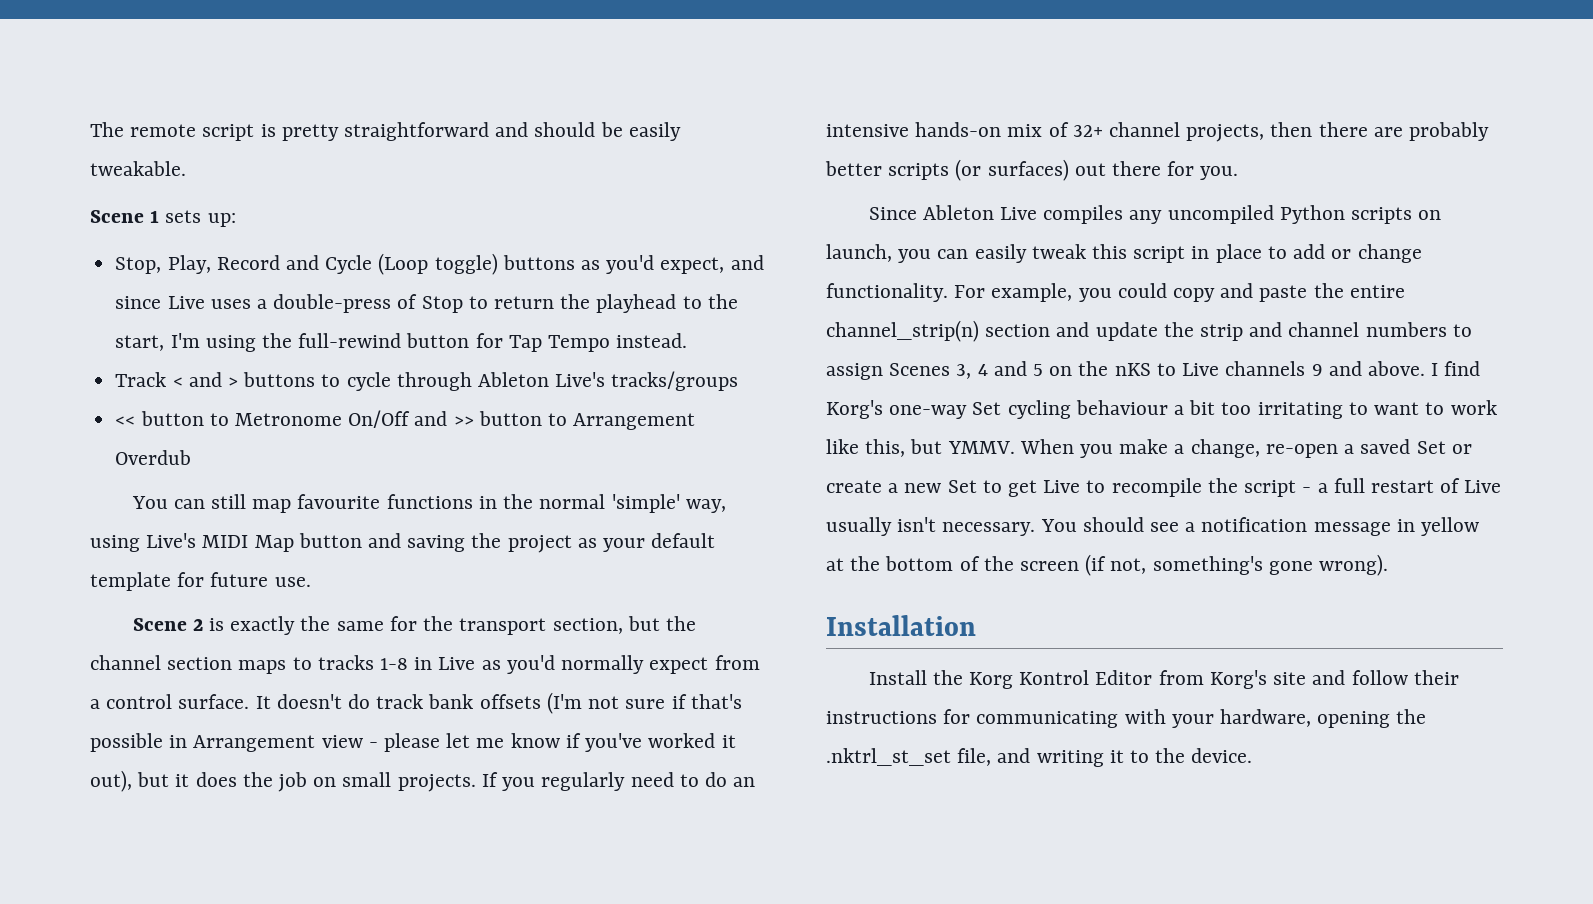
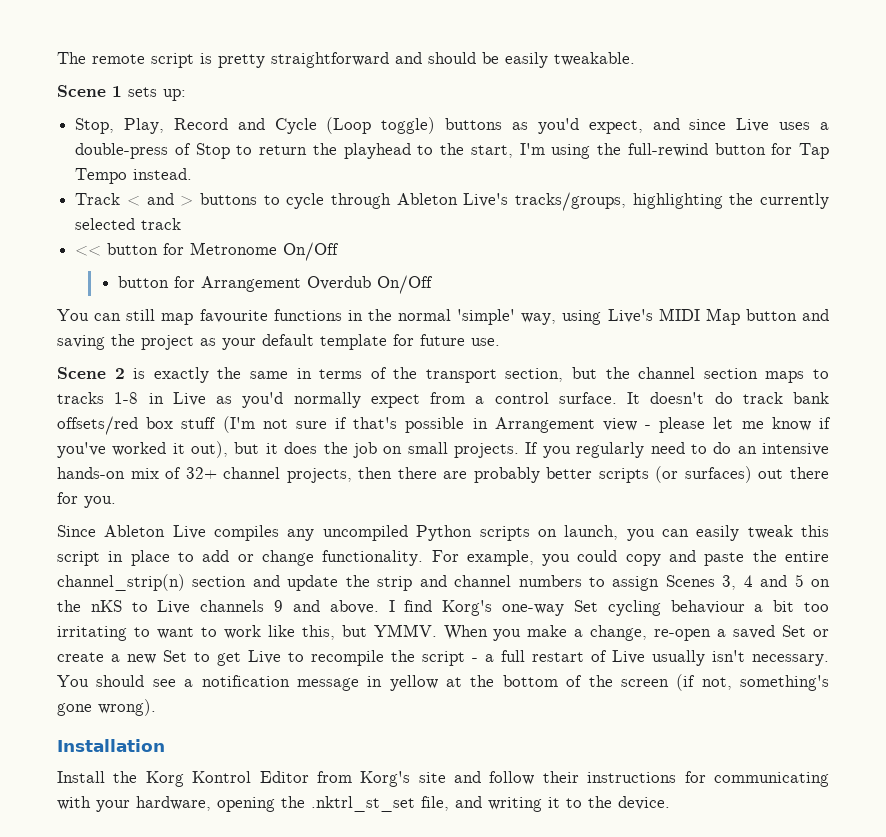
[611,371,739,391] tracks/groups -> [514,192,829,211] [75,218,182,230] tracks/groups, highlighting the currently selected track
[209,413,229,426] to -> [163,243,185,255] for
[414,411,567,426] and >> button to -> [118,276,196,288] // button for
(192, 457) none -> [377,275,434,294] On/Off
[389,616,417,631] for -> [296,367,387,379] in terms of
[479,694,541,709] offsets -> [57,416,217,435] offsets/red box stuff

